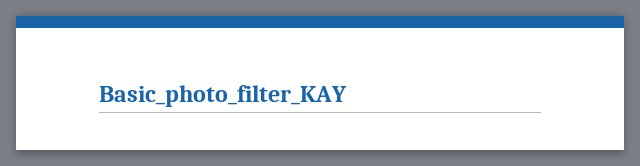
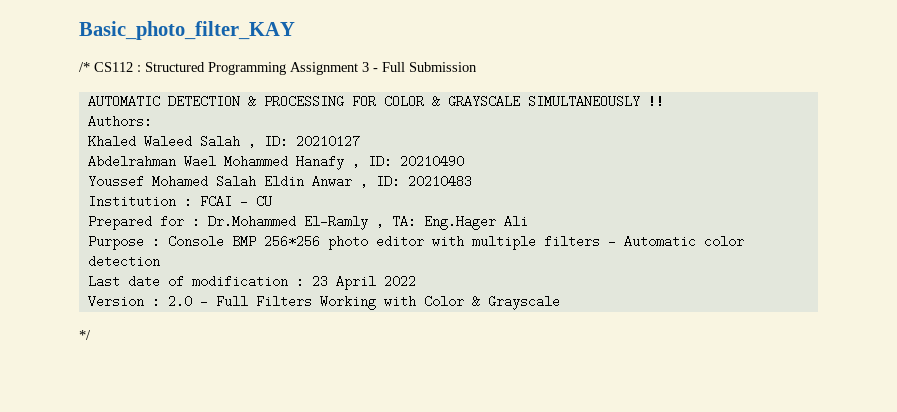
(347, 96) none -> [79,62,477,75] [87,95,664,108] [87,115,152,128] [87,135,360,148] [87,155,464,170] [87,175,472,188] [87,195,272,208] [87,215,528,230] [87,235,744,250] [87,255,160,268] [87,275,416,290] [87,295,560,310] [79,330,91,340] // /* CS112 : Structured Programming Assignment 3 - Full Submission // AUTOMATIC DETECTION & PROCESSING FOR COLOR & GRAYSCALE SIMULTANEOUSLY !! // Authors: // Khaled Waleed Salah , ID: 20210127 // Abdelrahman Wael Mohammed Hanafy , ID: 20210490 // Youssef Mohamed Salah Eldin Anwar , ID: 20210483 // Institution : FCAI - CU // Prepared for : Dr.Mohammed El-Ramly , TA: Eng.Hager Ali // Purpose : Console BMP 256*256 photo editor with multiple filters - Automatic color detection // Last date of modification : 23 April 2022 // Version : 2.0 - Full Filters Working with Color & Grayscale // */

